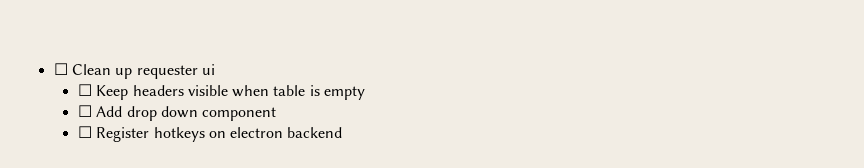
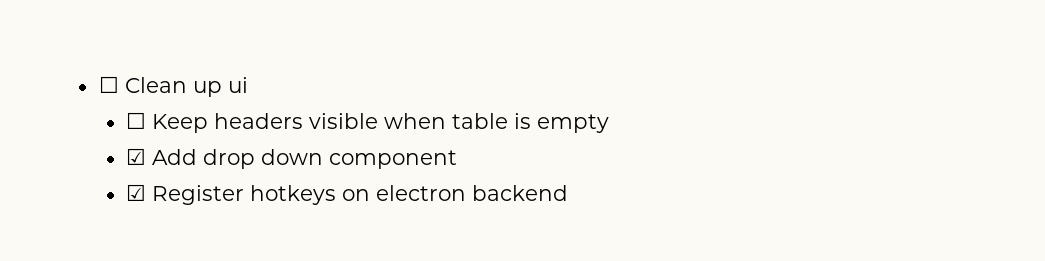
[136,65,198,79] requester -> (222, 89) none
[77,105,92,117] ☐ -> [126,148,147,165] ☑
[77,126,92,138] ☐ -> [126,184,147,201] ☑

